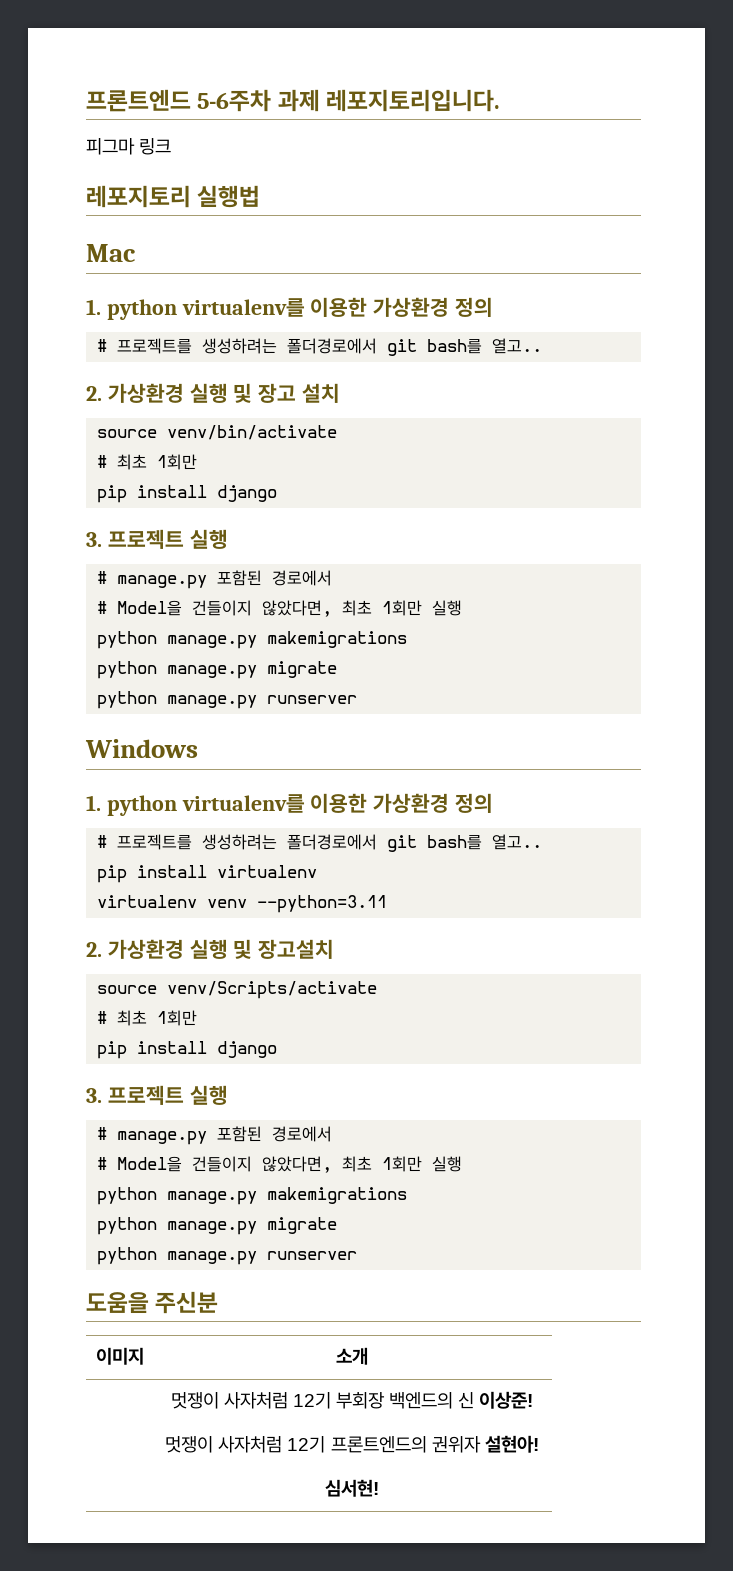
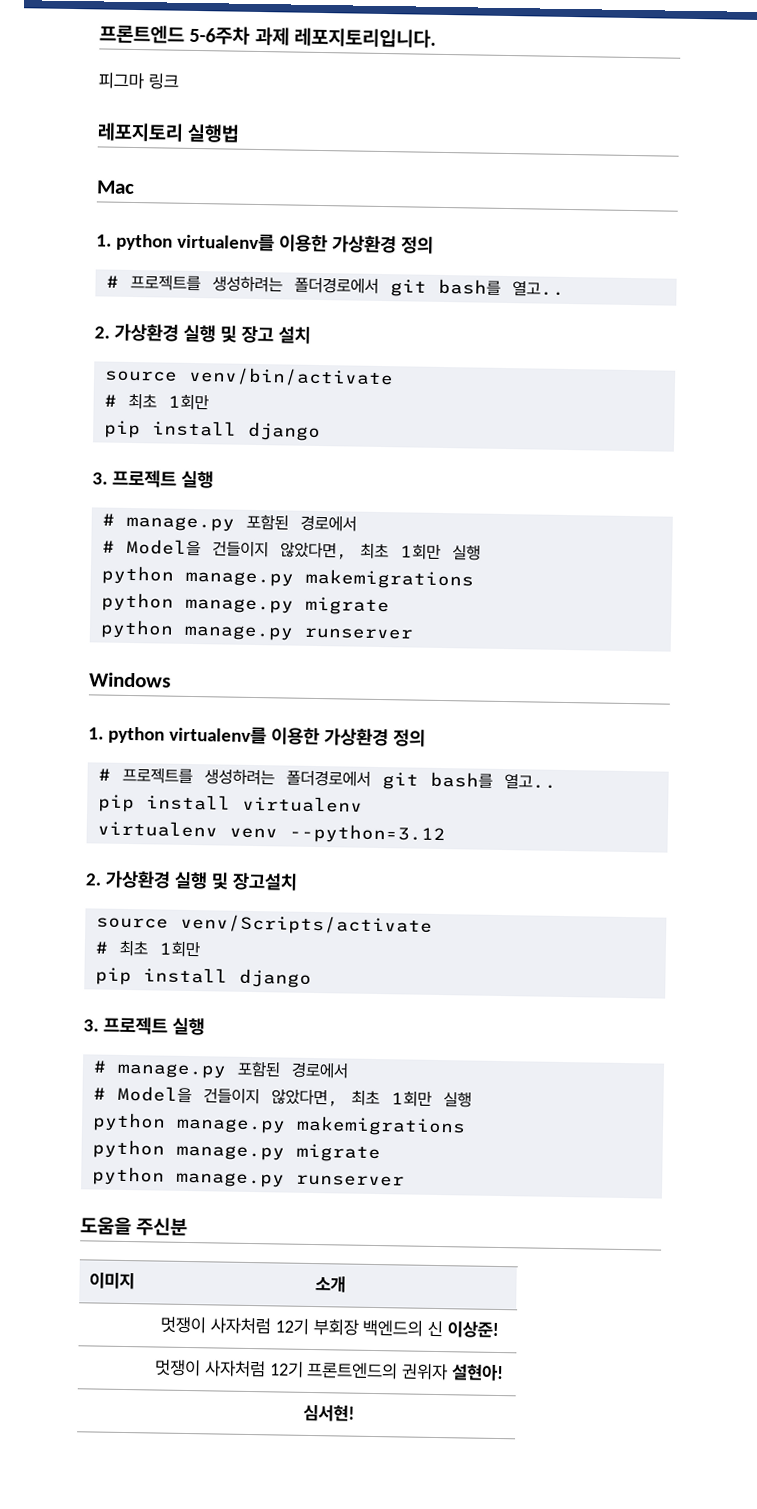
[257,895,388,913] --python=3.11 -> [288,823,446,845] --python=3.12

